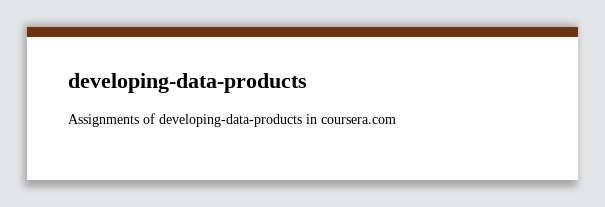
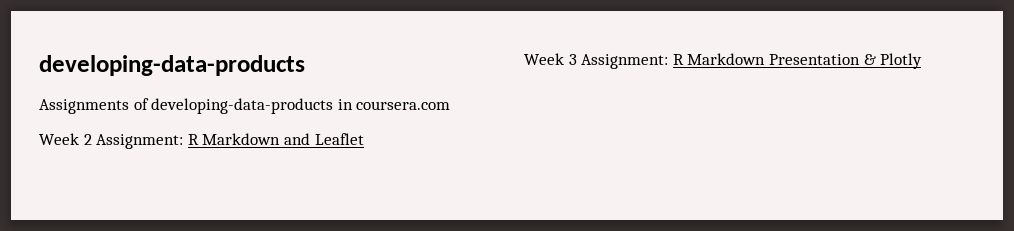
(396, 120) none -> [39,133,364,149] [524,53,923,69] // Week 2 Assignment: R Markdown and Leaflet // Week 3 Assignment: R Markdown Presentation & Plotly

